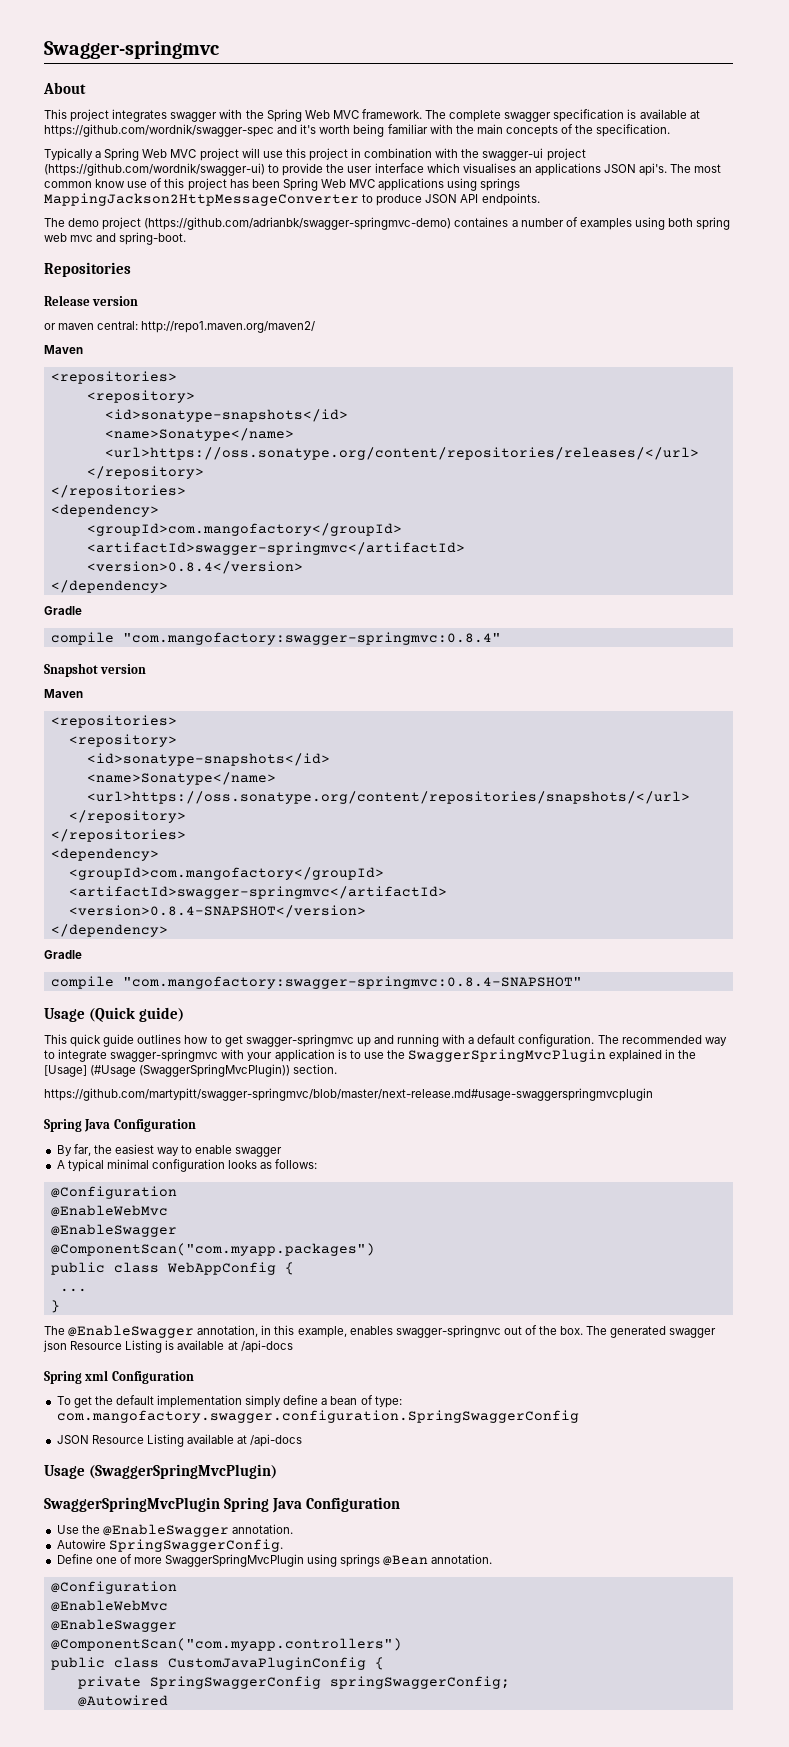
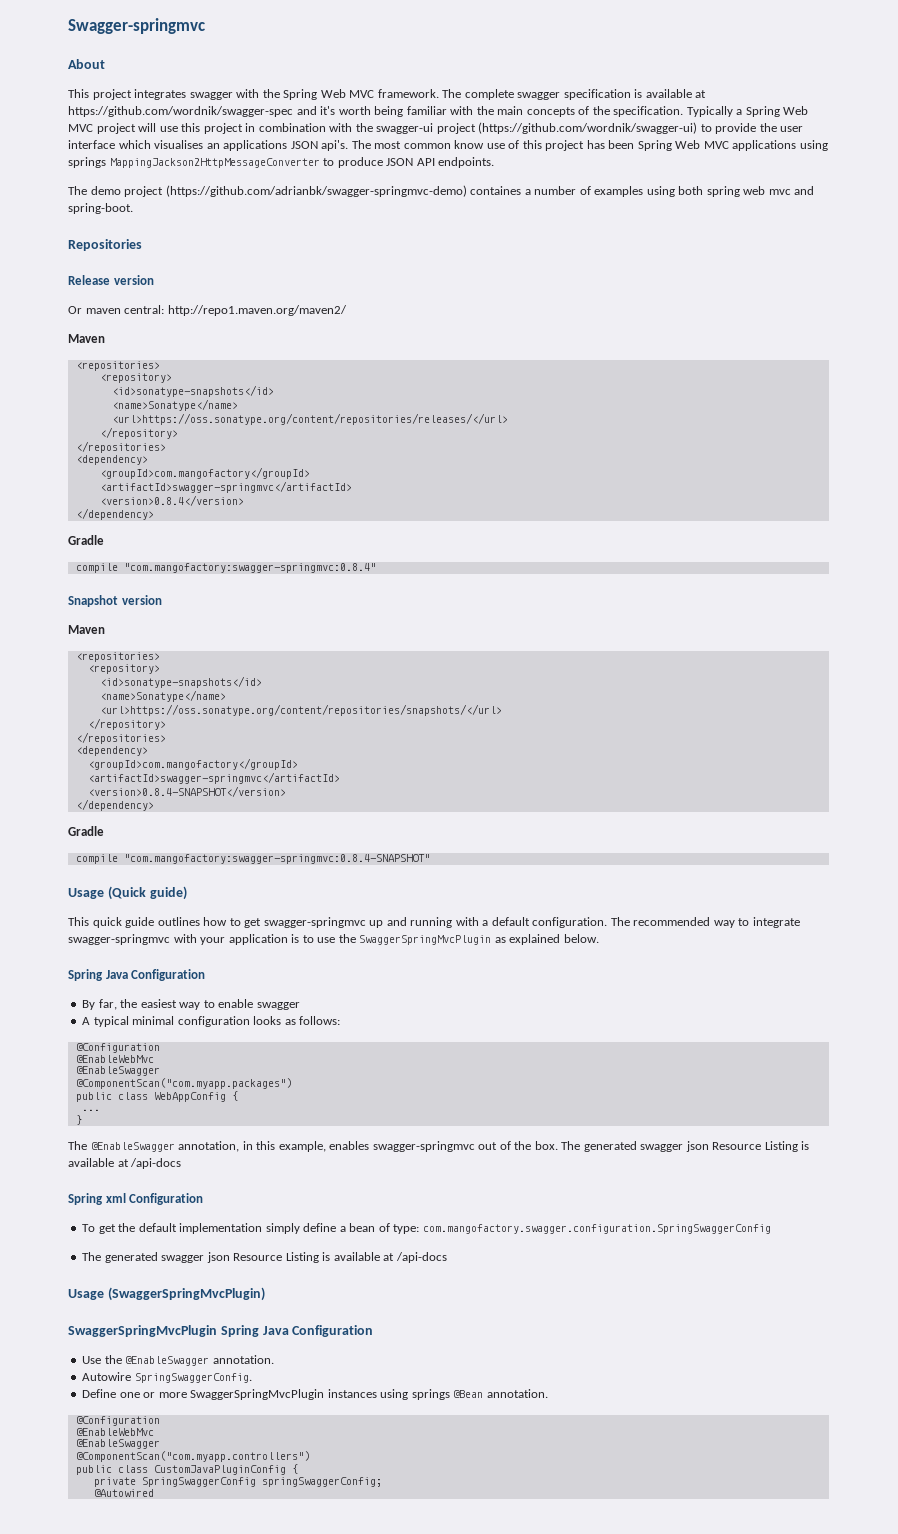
(671, 130) // -> (684, 111) none
[44,323,56,330] or -> [68,306,82,314] Or
[609,1049,697,1062] [44,1064,338,1077] [44,1088,653,1101] explained in the [Usage] (#Usage (SwaggerSpringMvcPlugin)) section. // https://github.com/martypitt/swagger-springmvc/blob/master/next-release.md#usage-swaggerspringmvcplugin -> [494,934,599,945] as explained below.
[395,1325,501,1338] swagger-springnvc -> [372,1141,475,1152] swagger-springmvc
[56,1434,184,1447] JSON Resource Listing -> [82,1252,331,1263] The generated swagger json Resource Listing is
[119,1554,132,1564] of -> [143,1392,156,1398] or
(305, 1560) none -> [327,1389,377,1398] instances

